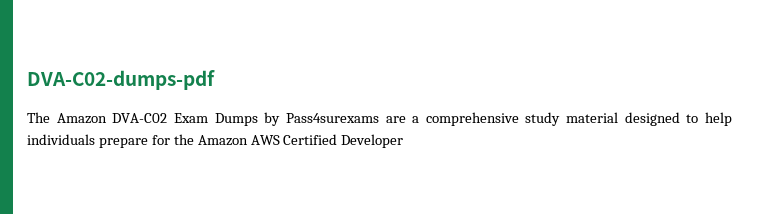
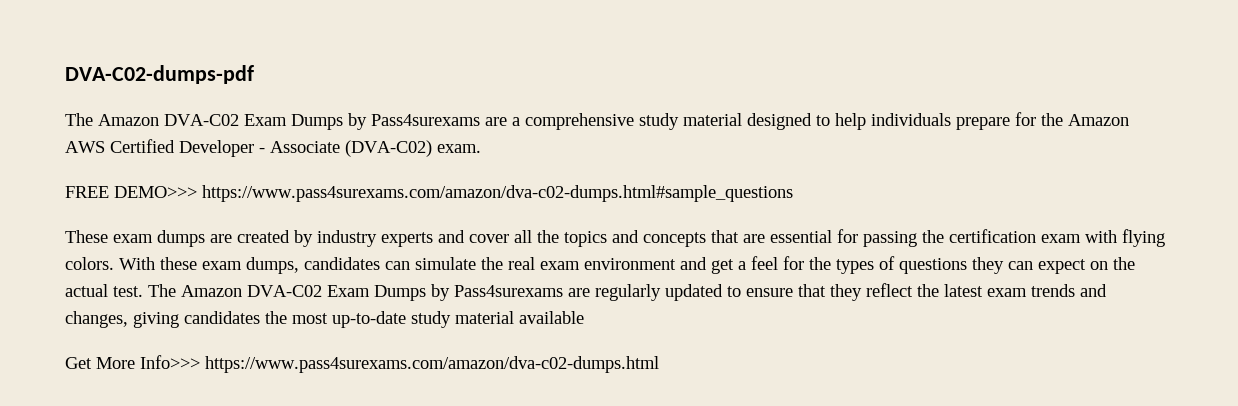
(404, 141) none -> [259,140,481,157] [65,185,793,202] [65,229,1165,247] [65,256,1135,274] [65,283,1107,301] [65,311,584,328] [65,355,659,373] - Associate (DVA-C02) exam. // FREE DEMO>>> https://www.pass4surexams.com/amazon/dva-c02-dumps.html#sample_questions // These exam dumps are created by industry experts and cover all the topics and concepts that are essential for passing the certification exam with flying colors. With these exam dumps, candidates can simulate the real exam environment and get a feel for the types of questions they can expect on the actual test. The Amazon DVA-C02 Exam Dumps by Pass4surexams are regularly updated to ensure that they reflect the latest exam trends and changes, giving candidates the most up-to-date study material available // Get More Info>>> https://www.pass4surexams.com/amazon/dva-c02-dumps.html

